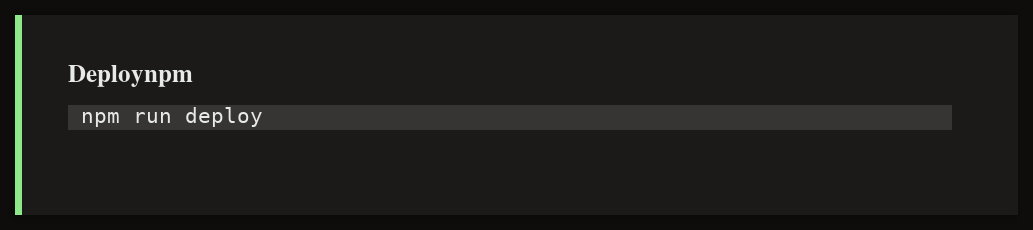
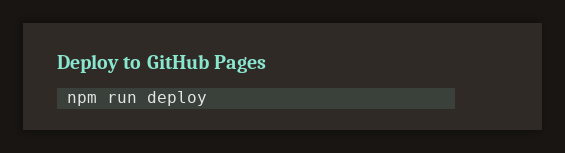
[68,65,193,87] Deploynpm -> [57,54,267,73] Deploy to GitHub Pages

